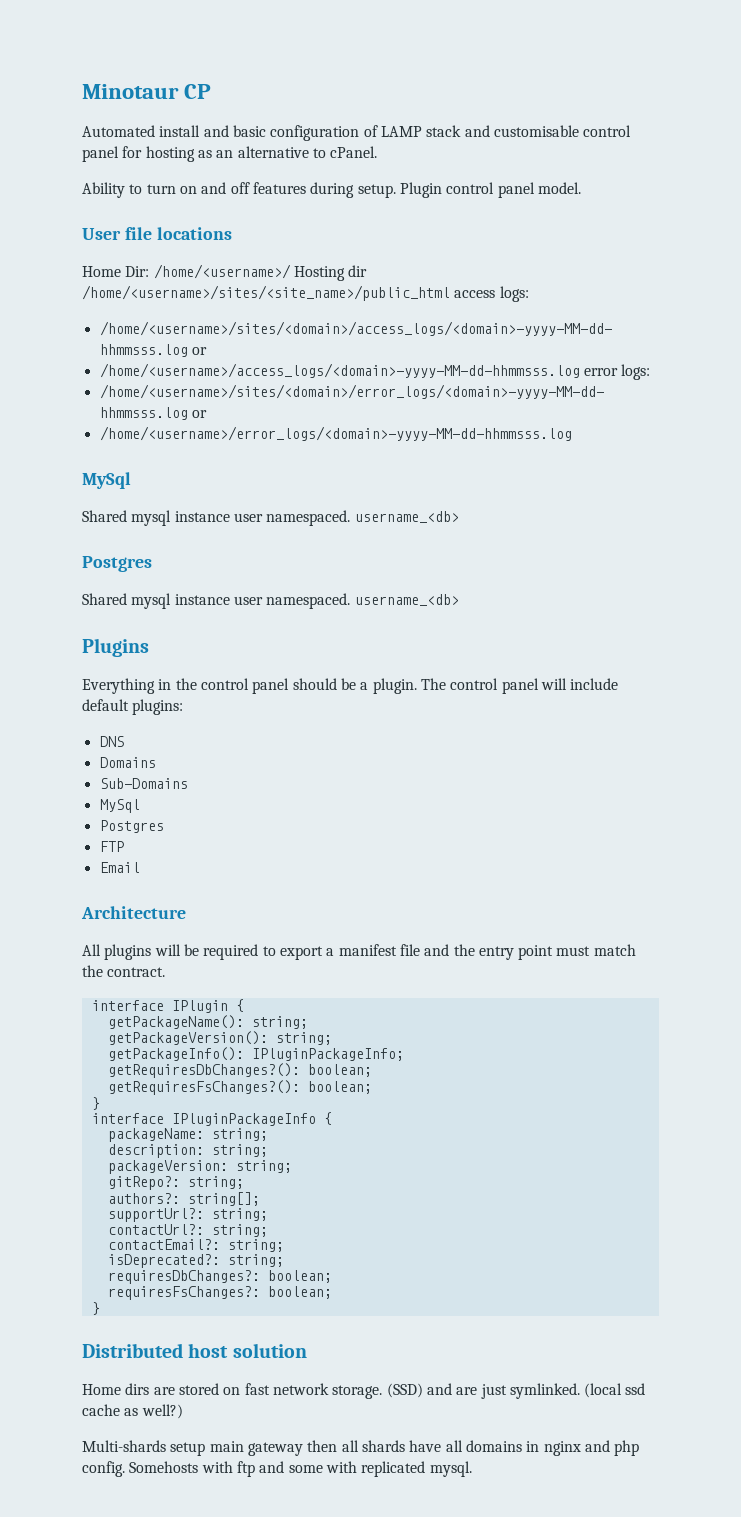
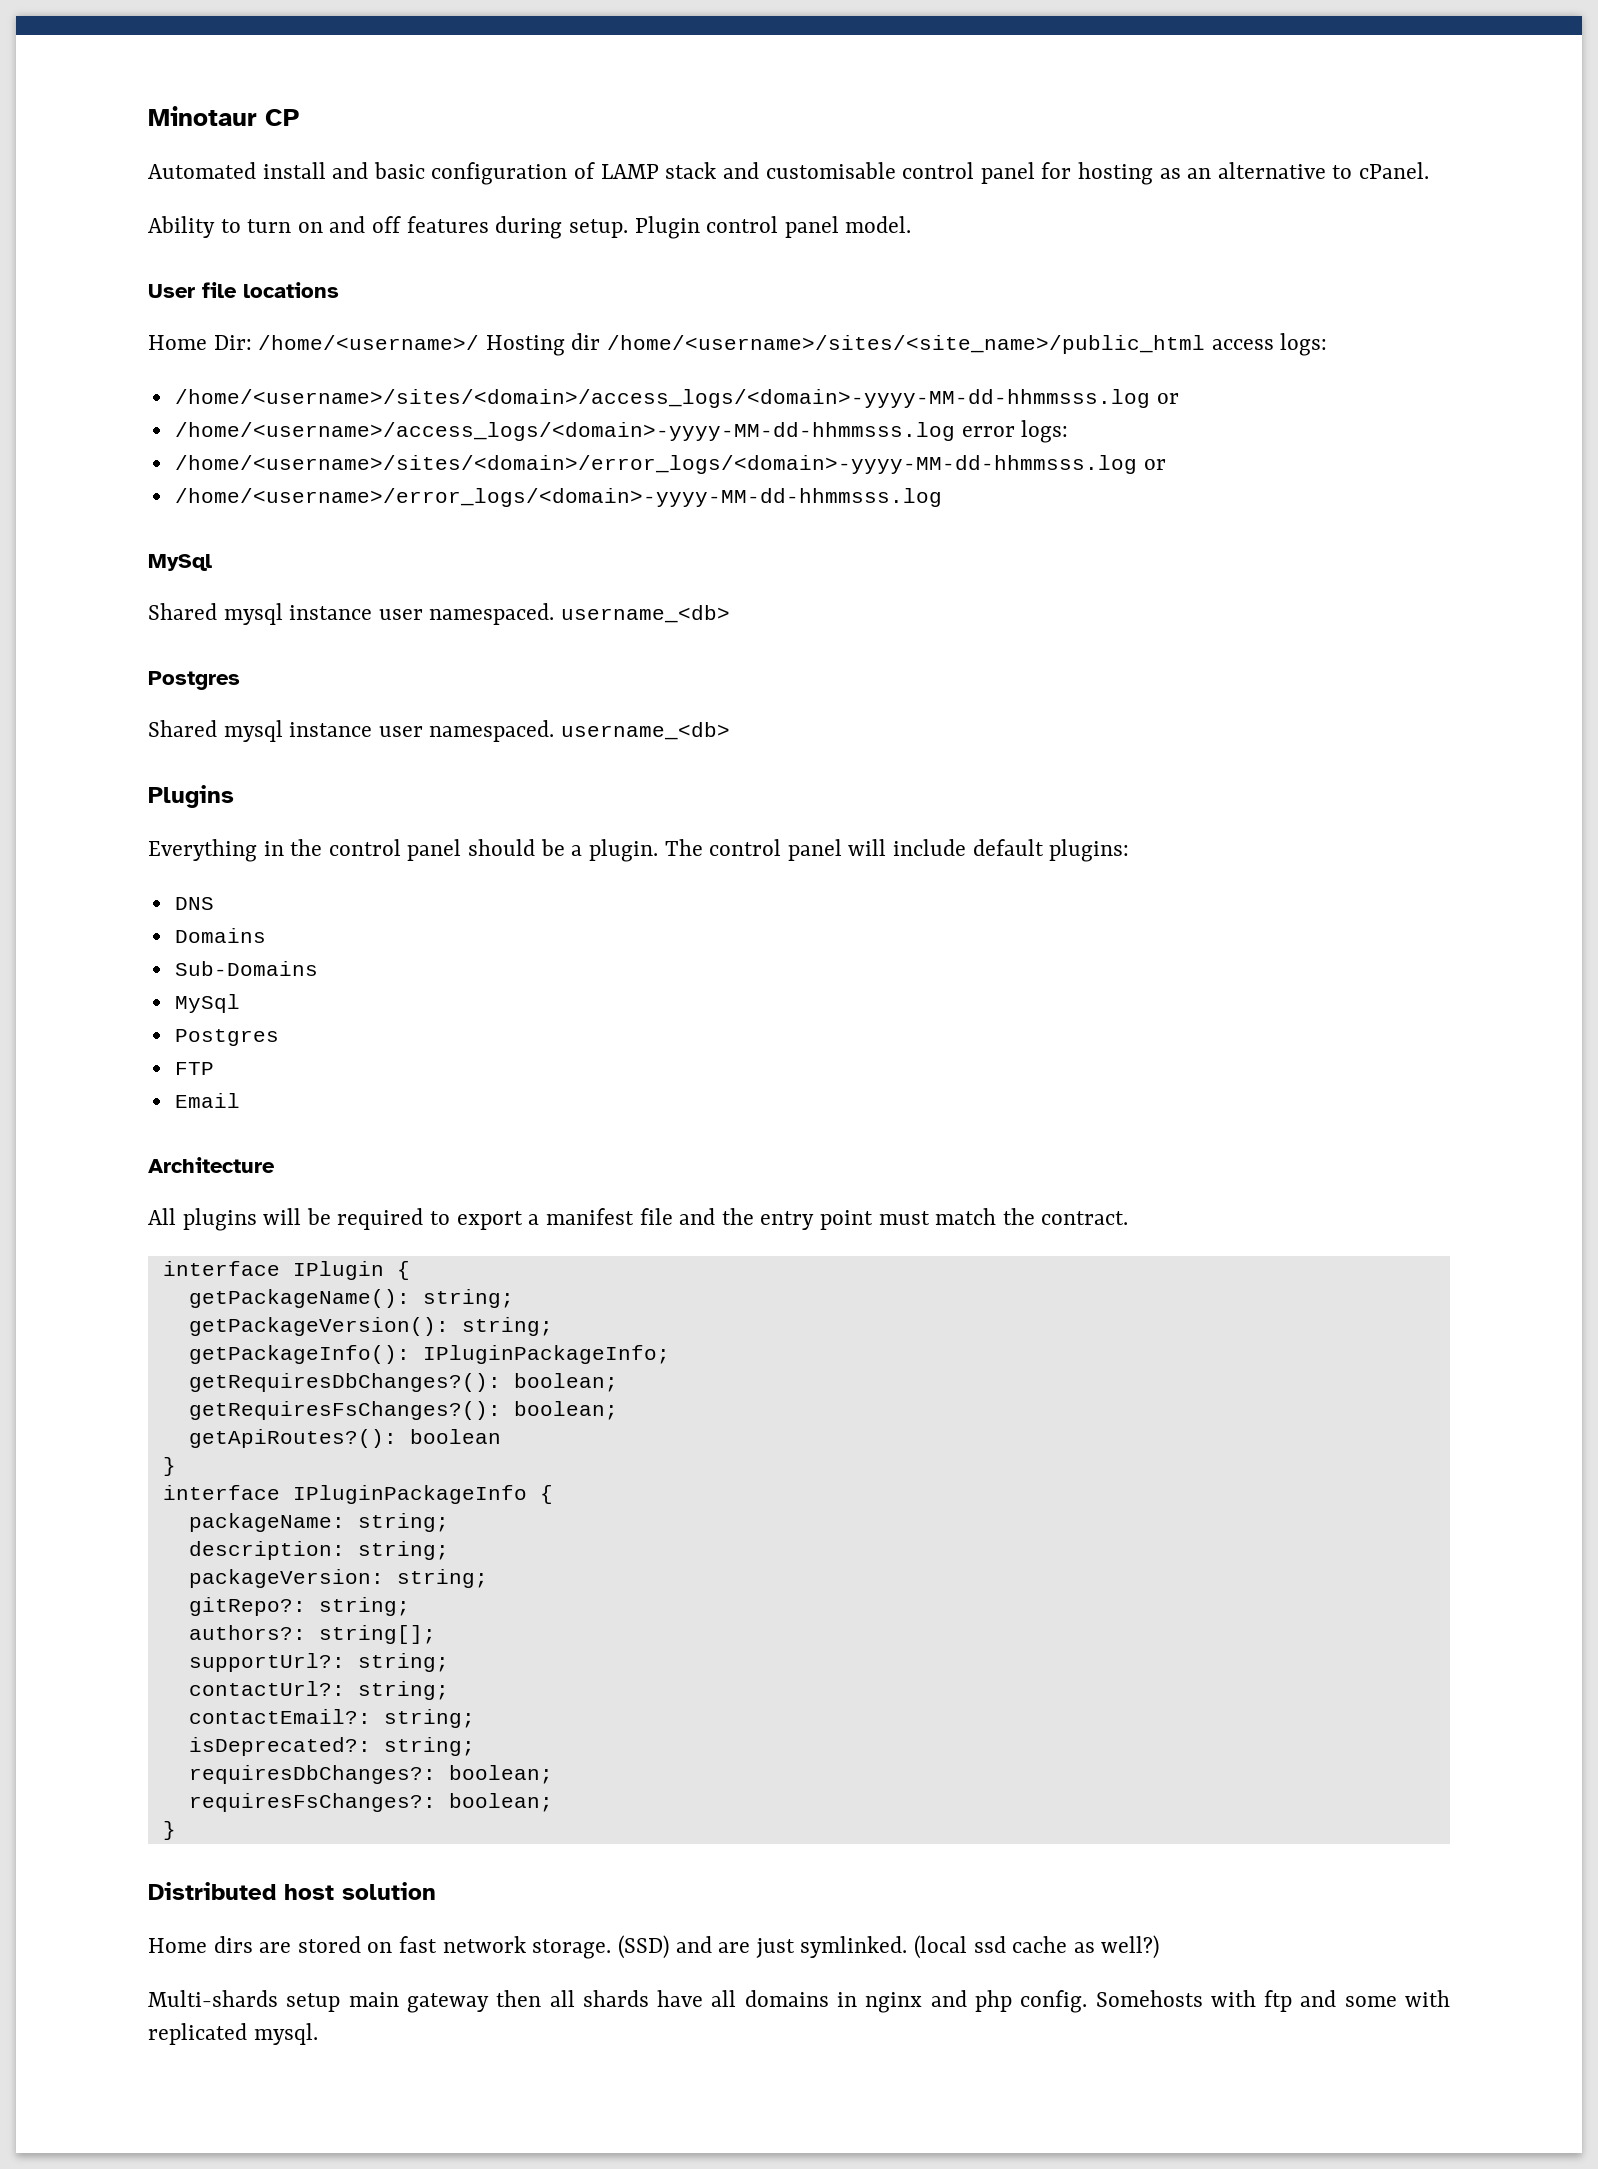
(372, 1087) none -> [188,1429,501,1448] // getApiRoutes?(): boolean

